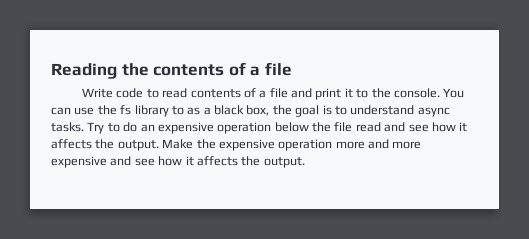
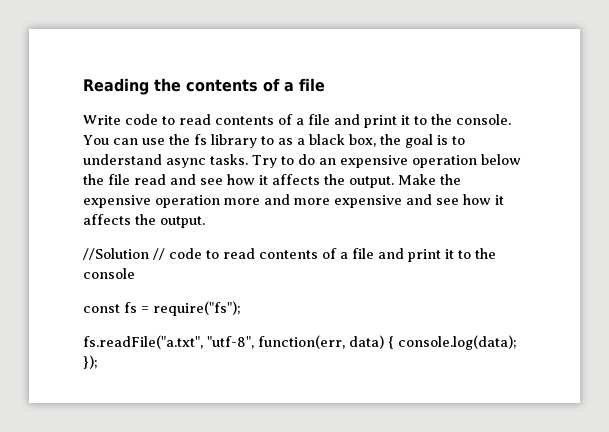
(305, 162) none -> [83,248,496,262] [83,268,135,279] [83,301,241,316] [83,335,517,350] [83,355,98,369] // //Solution // code to read contents of a file and print it to the console // const fs = require("fs"); // fs.readFile("a.txt", "utf-8", function(err, data) { console.log(data); });

